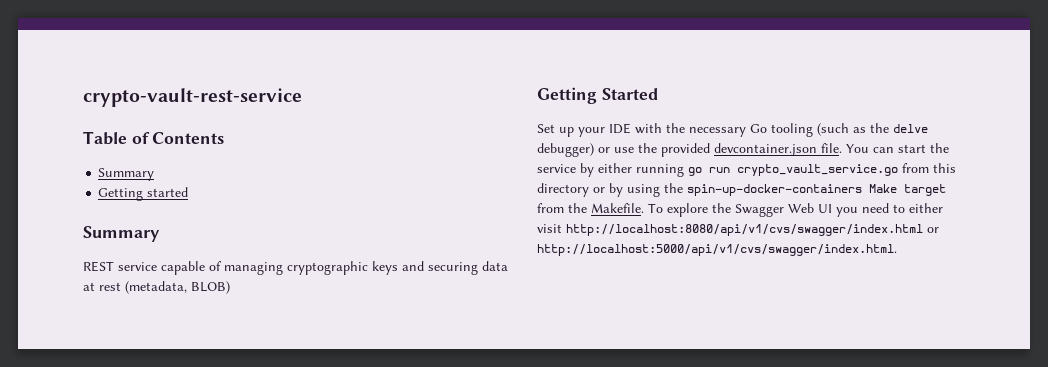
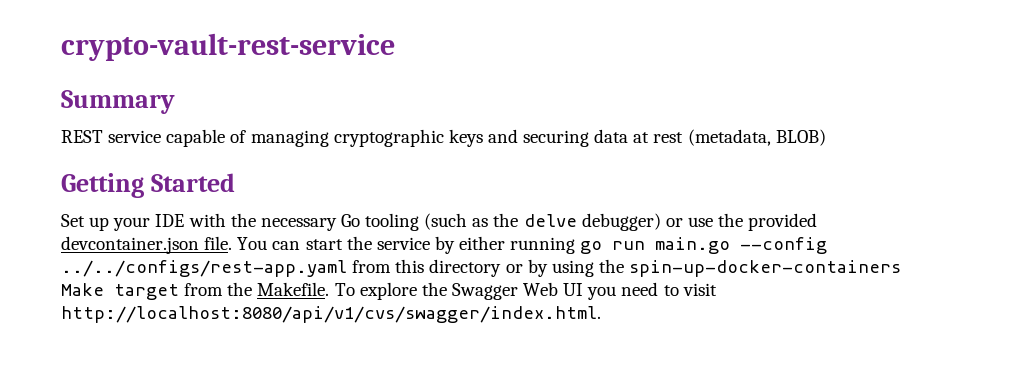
[83,131,225,145] [98,168,155,181] [98,187,189,201] // Table of Contents // Summary // Getting started -> (395, 47) none
[737,164,898,176] crypto_vault_service.go -> [655,237,828,254] [61,260,347,277] main.go --config ../../configs/rest-app.yaml
[909,203,943,213] [537,224,939,236] [537,244,897,256] either visit http://localhost:8080/api/v1/cvs/swagger/index.html or http://localhost:5000/api/v1/cvs/swagger/index.html. -> [682,283,717,296] [61,306,601,323] visit http://localhost:8080/api/v1/cvs/swagger/index.html.

